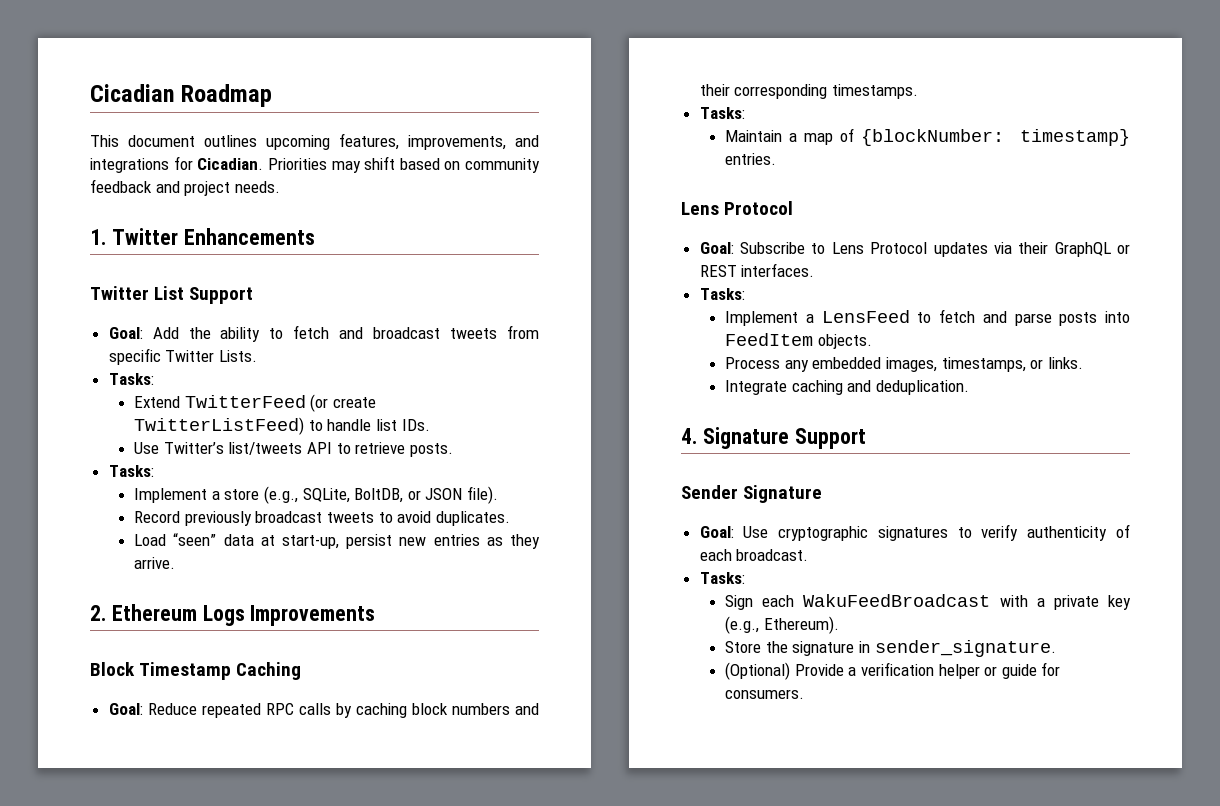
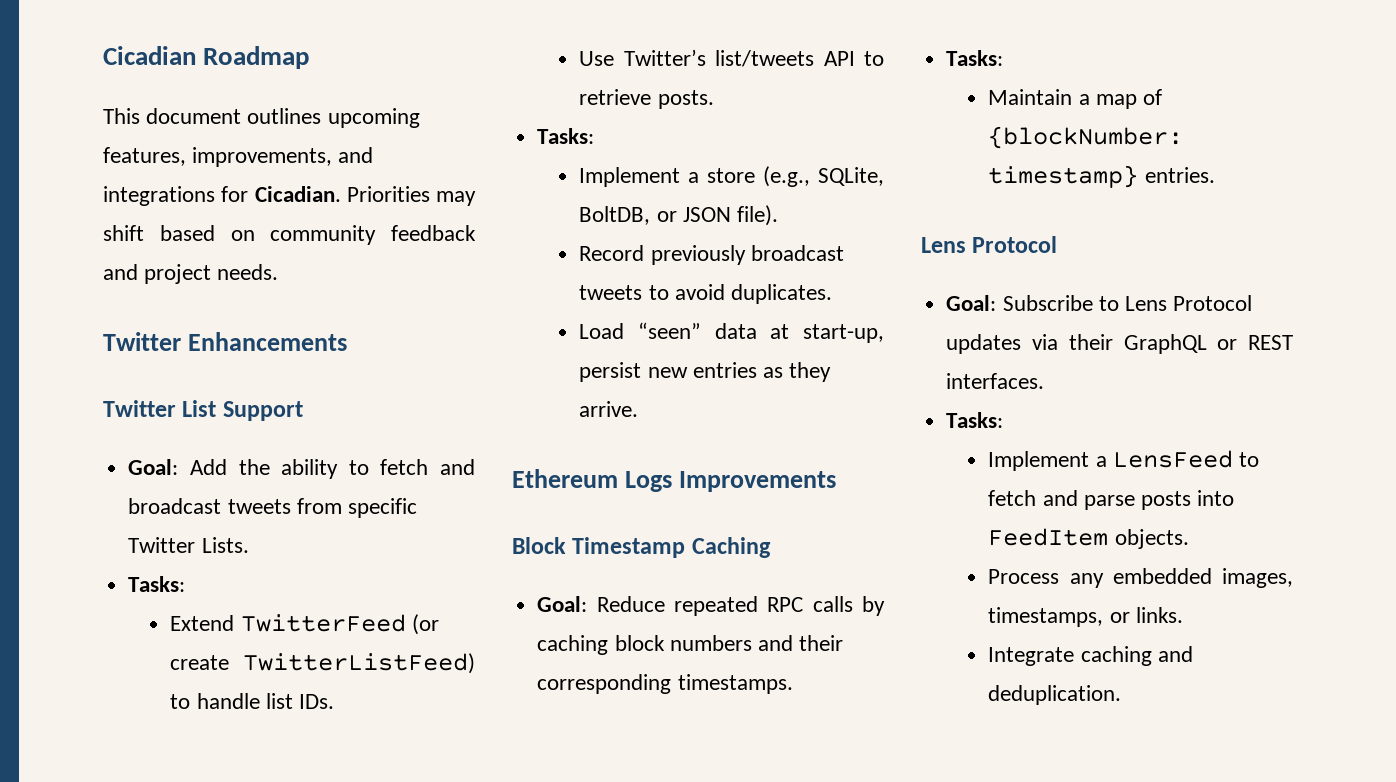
[90,229,106,245] 1. -> (279, 272) none
[90,605,106,621] 2. -> (639, 409) none
[681,427,866,449] [681,485,823,503] [699,524,1130,541] [699,549,809,561] [699,572,745,584] [725,594,1131,610] [725,616,839,634] [725,640,1056,657] [725,662,1061,680] [725,689,805,699] // 4. Signature Support // Sender Signature // Goal: Use cryptographic signatures to verify authenticity of each broadcast. // Tasks: // Sign each WakuFeedBroadcast with a private key (e.g., Ethereum). // Store the signature in sender_signature. // (Optional) Provide a verification helper or guide for consumers. -> (1122, 695) none

